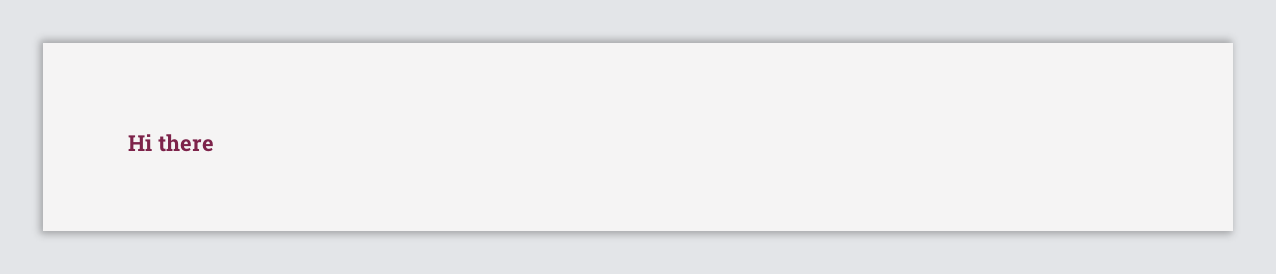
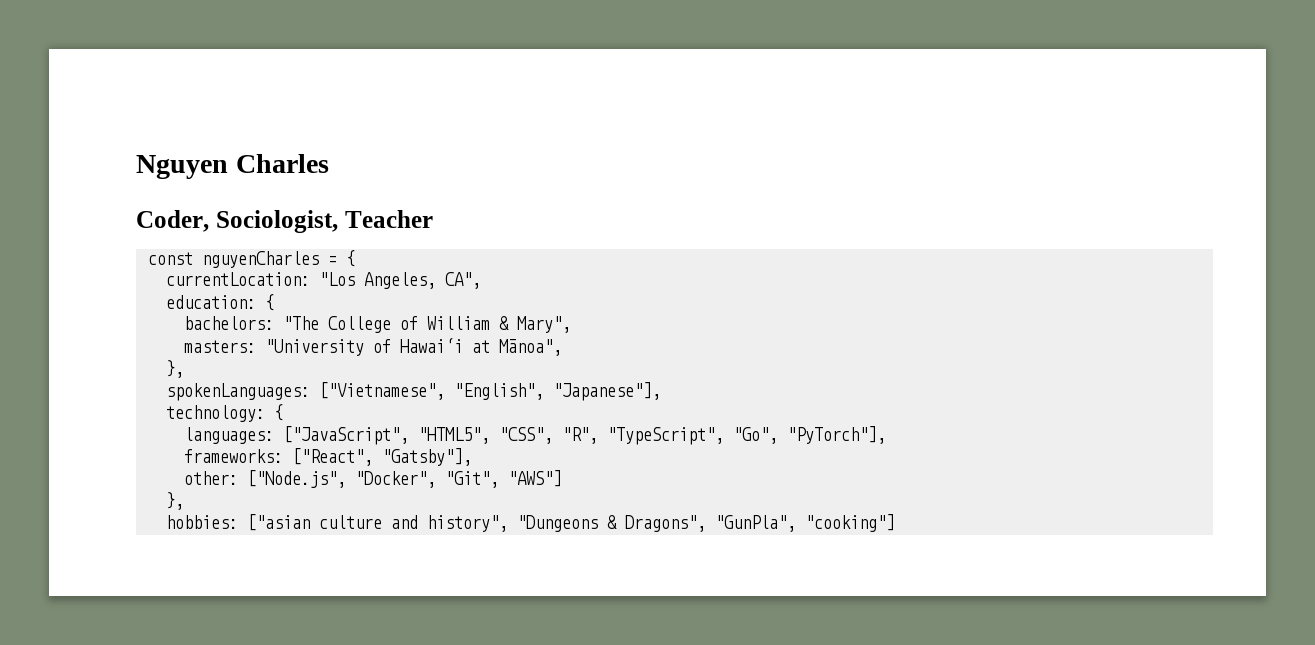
[128,134,214,152] Hi there -> [136,154,329,179] [136,210,433,233] [148,250,355,268] [166,272,481,289] [166,294,274,311] [184,316,571,333] [184,338,562,356] [166,360,184,378] [166,382,661,401] [166,404,283,422] [184,426,886,445] [184,448,472,466] [184,470,562,488] [166,492,184,510] [166,514,895,532] Nguyen Charles // Coder, Sociologist, Teacher // const nguyenCharles = { // currentLocation: "Los Angeles, CA", // education: { // bachelors: "The College of William & Mary", // masters: "University of Hawaiʻi at Mānoa", // }, // spokenLanguages: ["Vietnamese", "English", "Japanese"], // technology: { // languages: ["JavaScript", "HTML5", "CSS", "R", "TypeScript", "Go", "PyTorch"], // frameworks: ["React", "Gatsby"], // other: ["Node.js", "Docker", "Git", "AWS"] // }, // hobbies: ["asian culture and history", "Dungeons & Dragons", "GunPla", "cooking"]

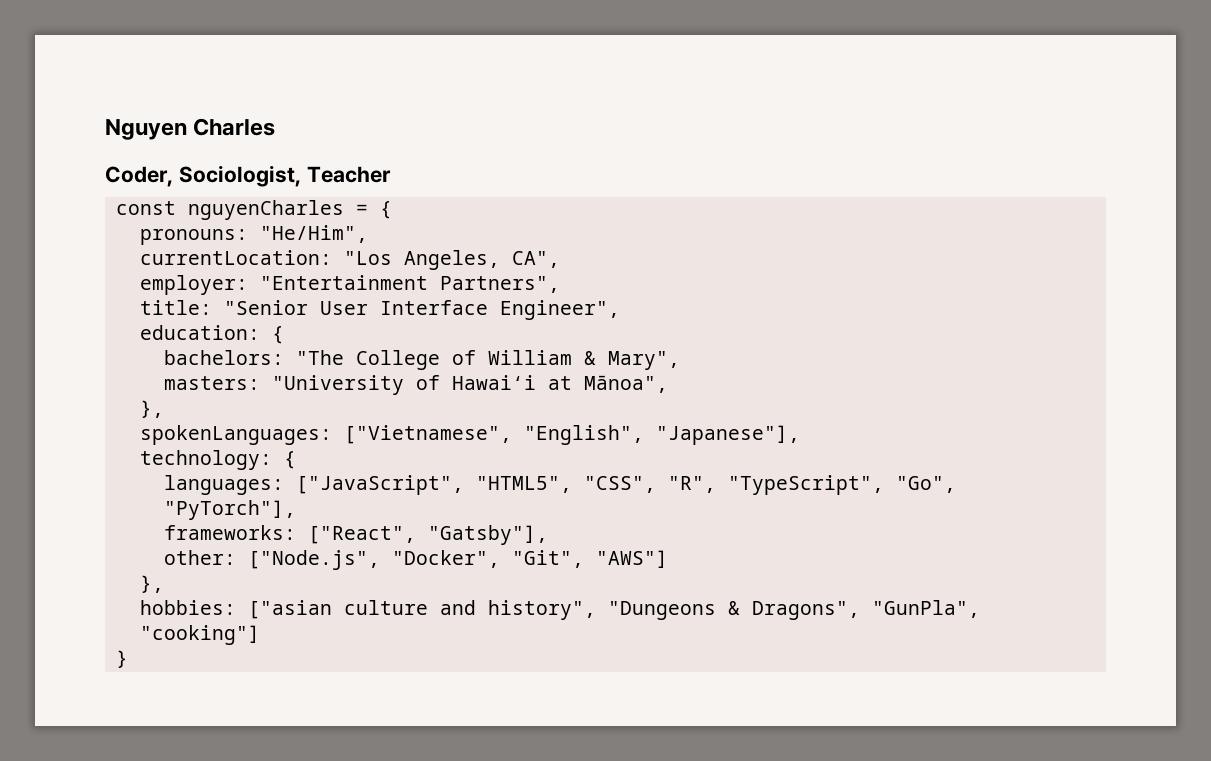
(355, 258) none -> [140,225,369,245] // pronouns: "He/Him",
(481, 280) none -> [140,275,561,295] [140,300,621,320] // employer: "Entertainment Partners", // title: "Senior User Interface Engineer",
(895, 523) none -> [116,650,129,668] // }

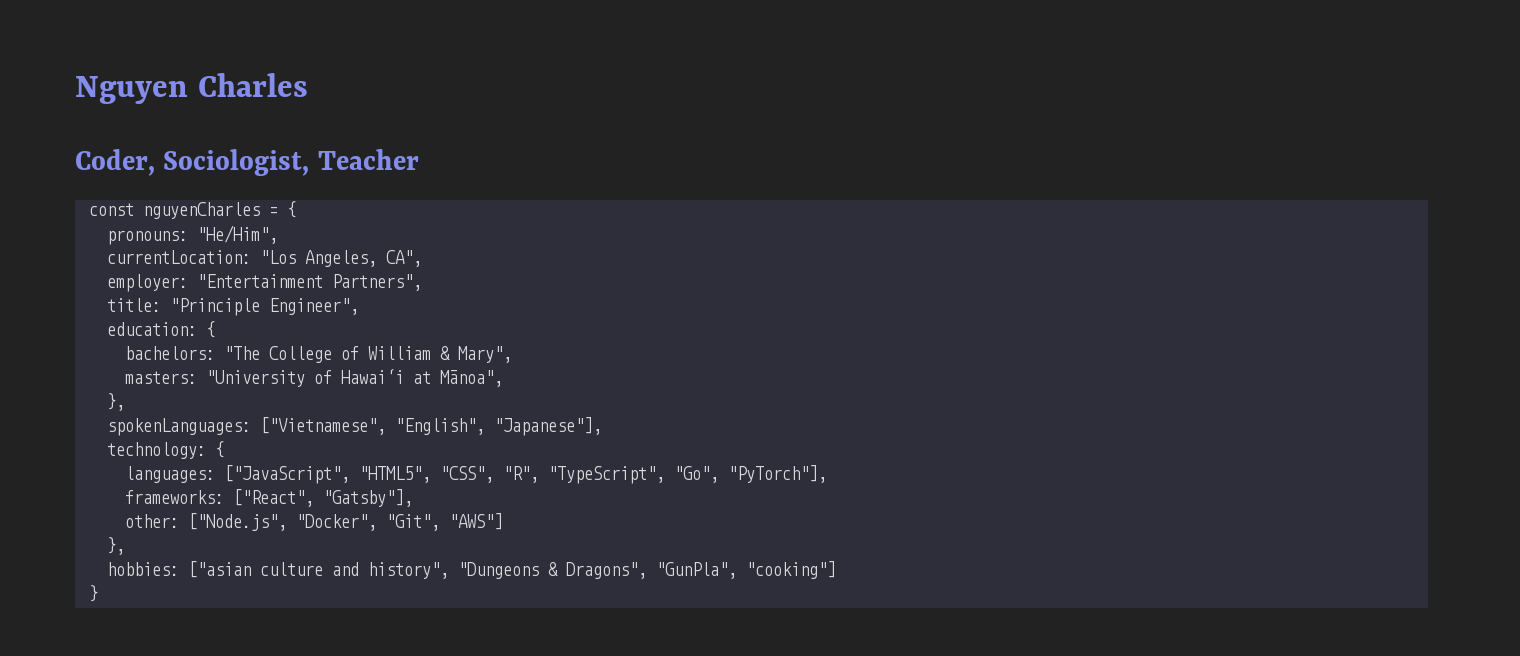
[224,300,489,315] "Senior User Interface -> [169,298,260,316] "Principle

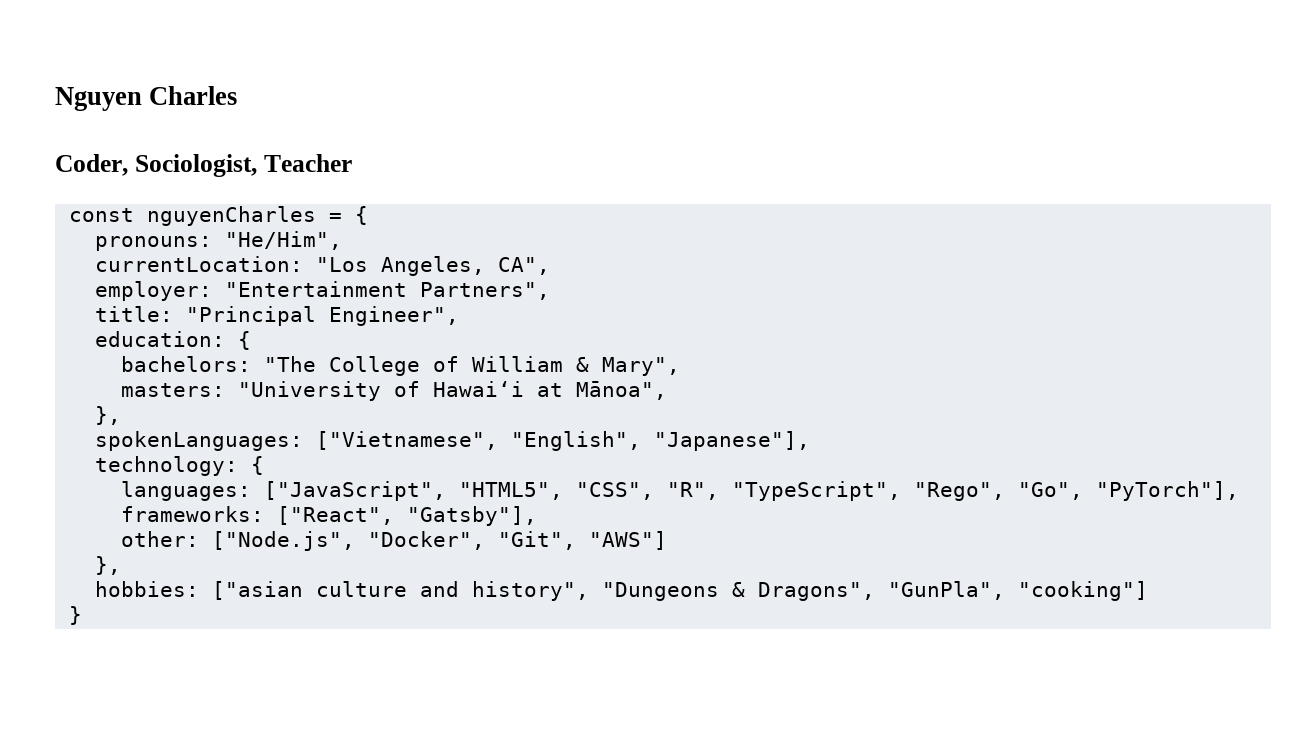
[169,298,260,316] "Principle -> [185,306,316,326] "Principal
(665, 475) none -> [913,482,1005,501] "Rego",

